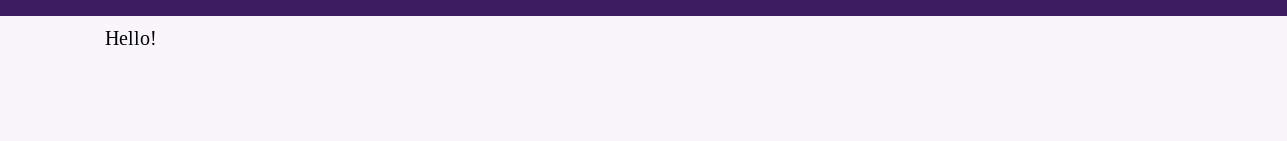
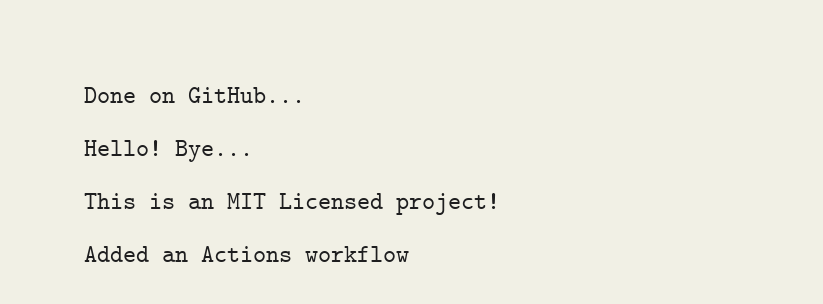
[105,31,157,45] Hello! -> [84,87,305,103] [84,140,253,162] [84,193,500,215] [84,246,409,262] Done on GitHub... // Hello! Bye... // This is an MIT Licensed project! // Added an Actions workflow

